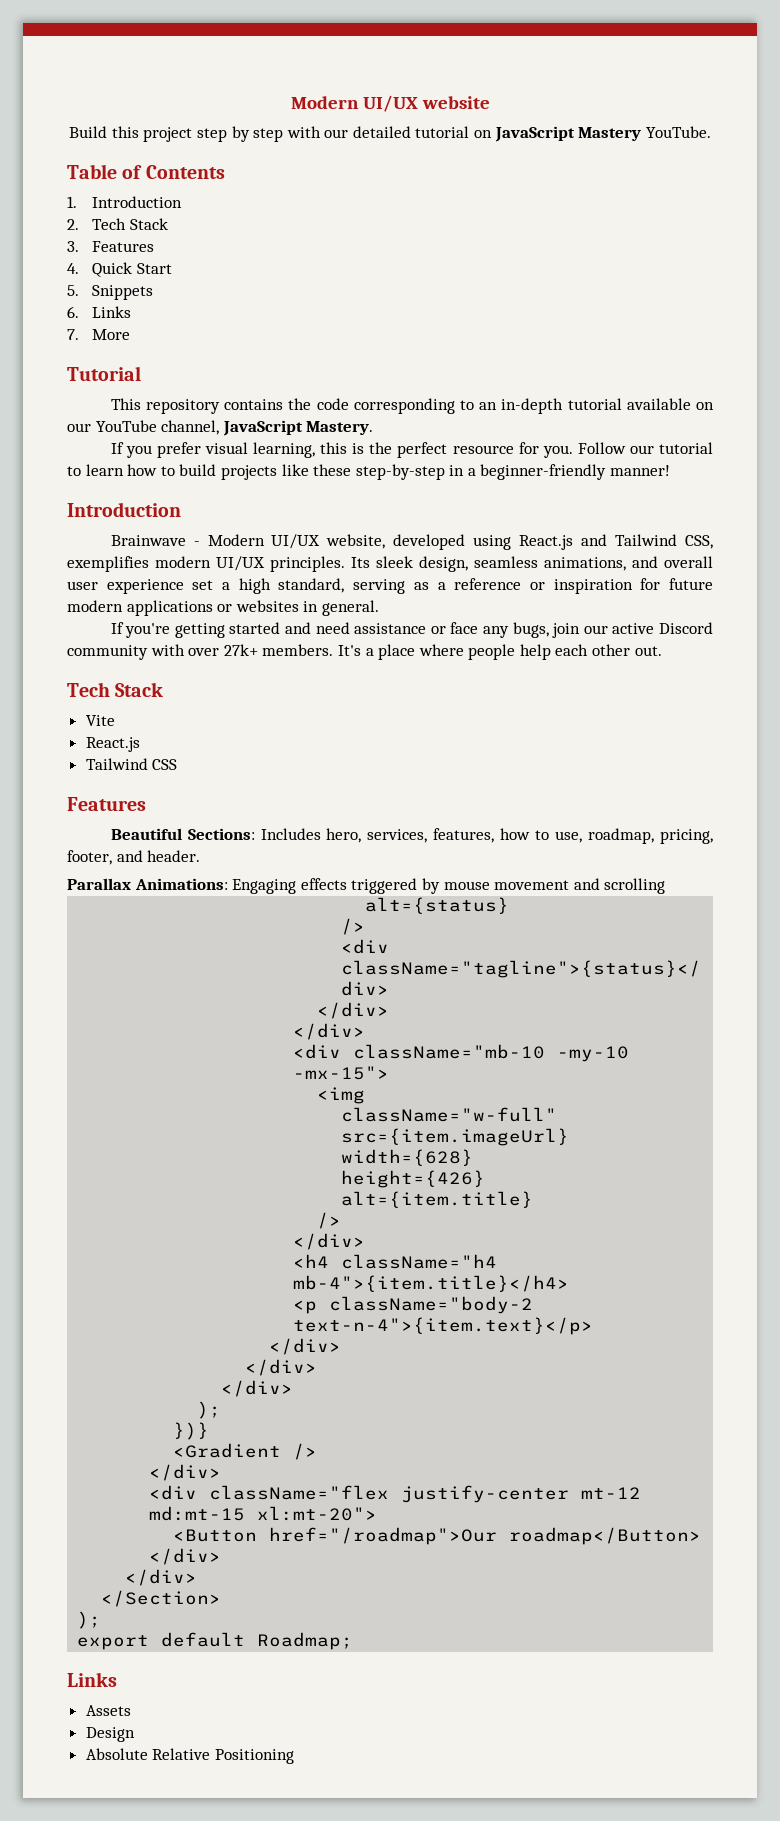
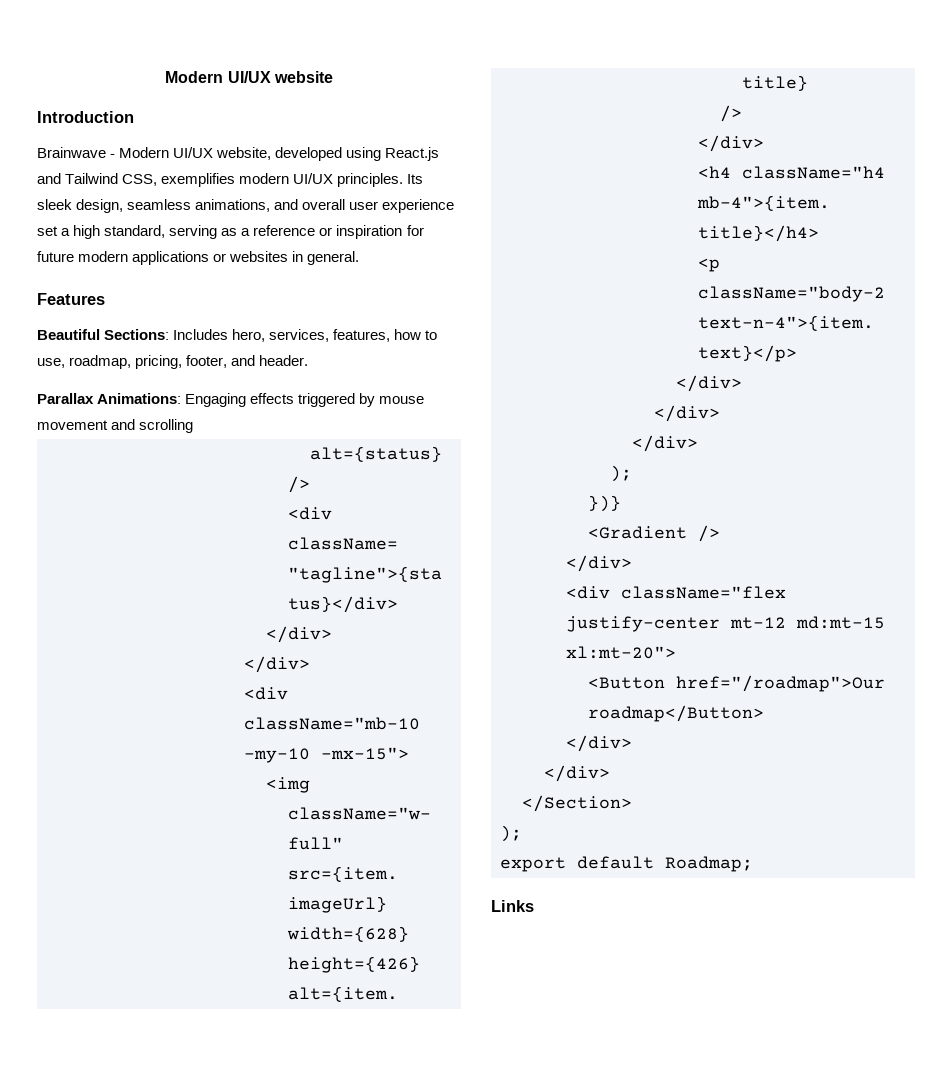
[69,126,711,142] [67,164,225,179] [67,196,182,208] [67,218,168,230] [67,241,154,252] [67,262,172,277] [67,285,153,300] [67,306,131,318] [67,329,130,340] [67,366,141,381] [110,398,714,414] [67,420,374,436] [110,442,713,458] [67,464,671,480] // Build this project step by step with our detailed tutorial on JavaScript Mastery YouTube. // Table of Contents // 1. Introduction // 2. Tech Stack // 3. Features // 4. Quick Start // 5. Snippets // 6. Links // 7. More // Tutorial // This repository contains the code corresponding to an in-depth tutorial available on our YouTube channel, JavaScript Mastery. // If you prefer visual learning, this is the perfect resource for you. Follow our tutorial to learn how to build projects like these step-by-step in a beginner-friendly manner! -> (333, 77) none
[110,622,713,638] [67,644,662,660] [67,682,164,697] [85,715,115,726] [85,737,140,752] [85,758,178,770] // If you're getting started and need assistance or face any bugs, join our active Discord community with over 27k+ members. It's a place where people help each other out. // Tech Stack // Vite // React.js // Tailwind CSS -> (360, 258) none
[85,1705,131,1716] [85,1727,135,1742] [85,1748,294,1764] // Assets // Design // Absolute Relative Positioning -> (534, 906) none

